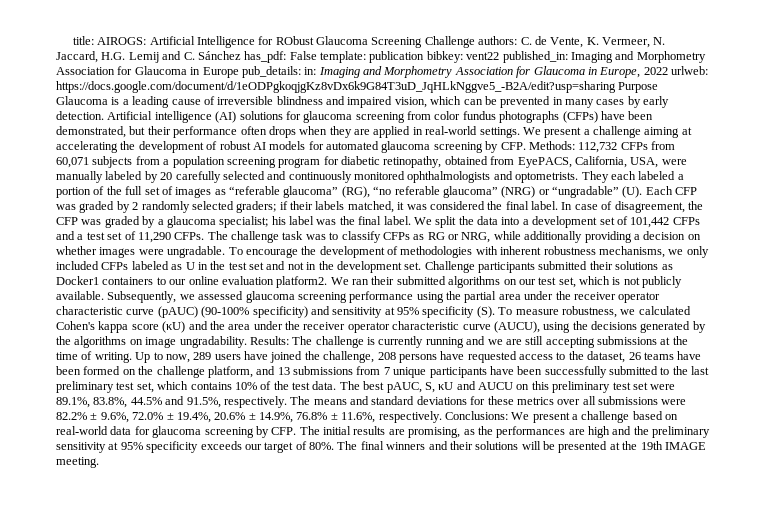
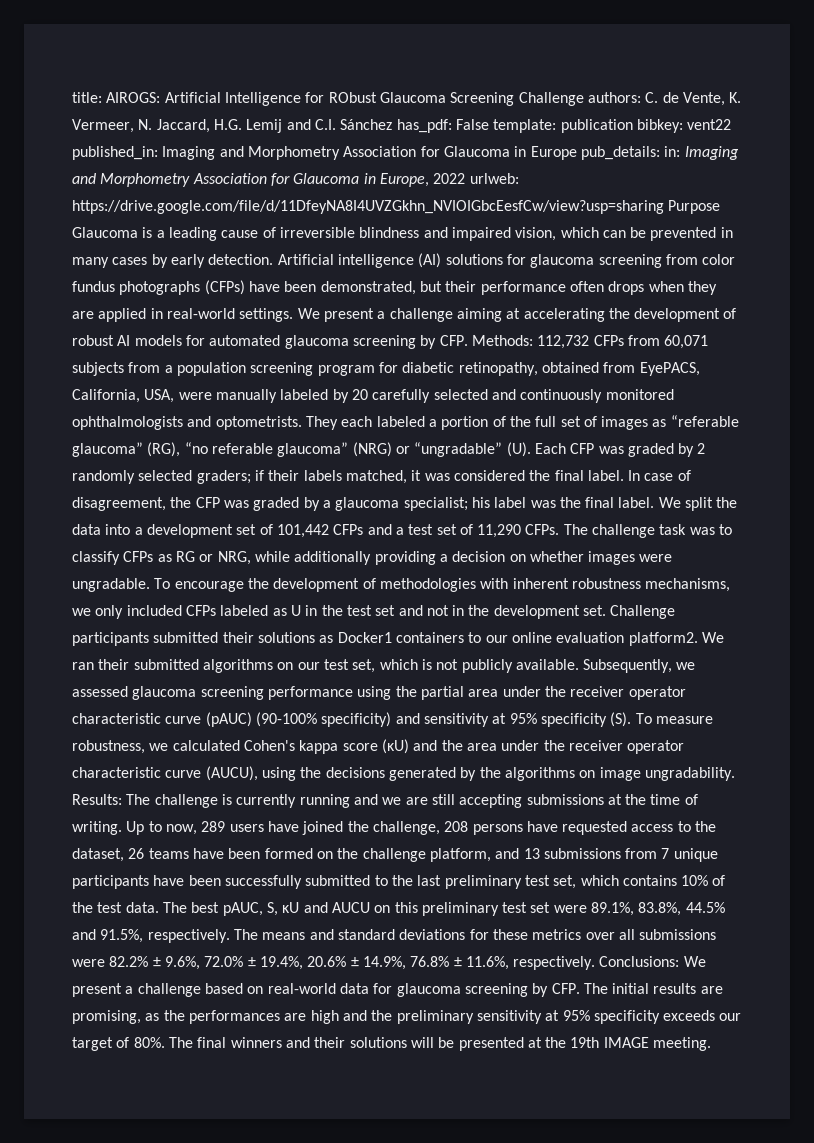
[183,52,195,60] C. -> [314,119,336,130] C.I.
[56,81,616,93] https://docs.google.com/document/d/1eODPgkoqjgKz8vDx6k9G84T3uD_JqHLkNggve5_-B2A/edit?usp=sharing -> [72,200,664,214] https://drive.google.com/file/d/11DfeyNA8I4UVZGkhn_NVIOIGbcEesfCw/view?usp=sharing

